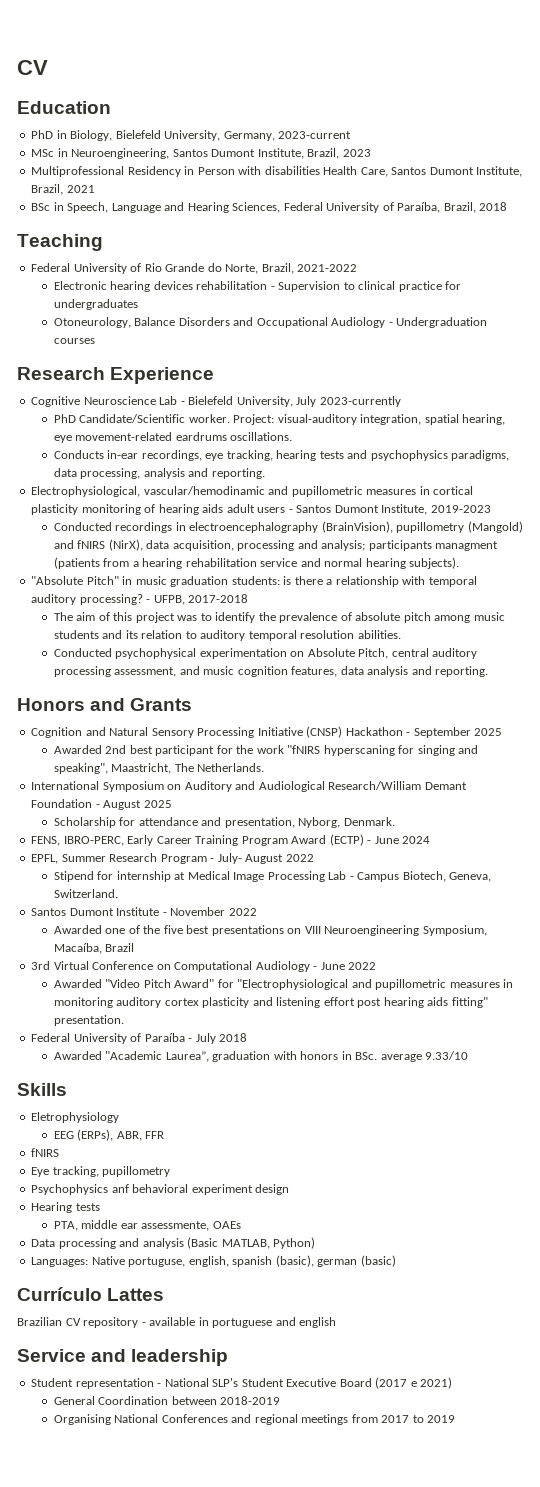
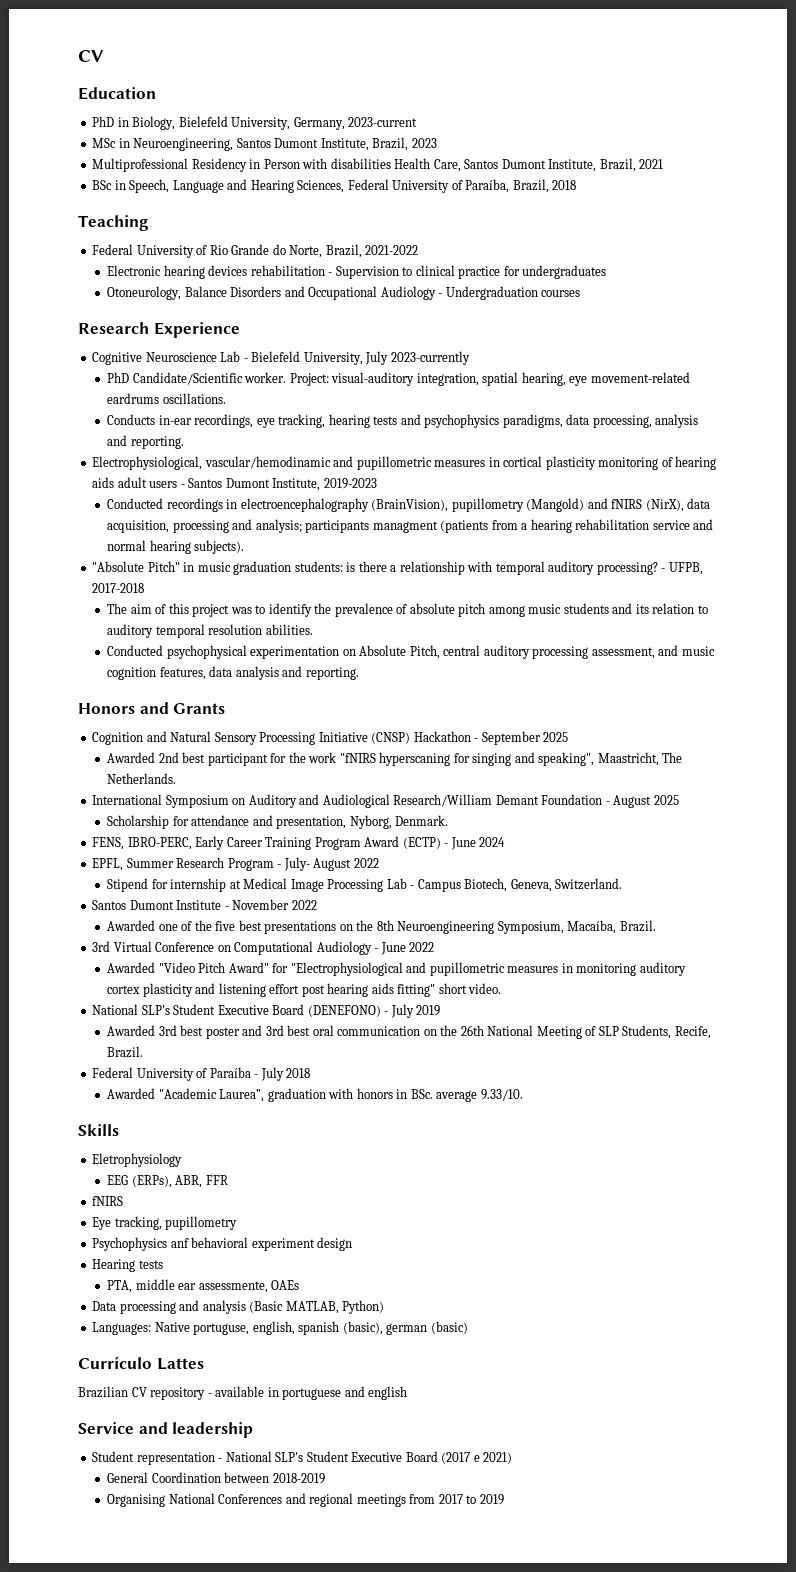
[304,926,321,934] VIII -> [356,920,394,931] the 8th
[105,943,135,952] Brazil -> [619,920,656,932] Brazil.
[53,1015,124,1026] presentation. -> [438,983,502,994] [92,1004,441,1018] [107,1025,711,1039] [107,1046,144,1058] short video. // National SLP’s Student Executive Board (DENEFONO) - July 2019 // Awarded 3rd best poster and 3rd best oral communication on the 26th National Meeting of SLP Students, Recife, Brazil.
[425,1051,469,1060] 9.33/10 -> [480,1089,523,1101] 9.33/10.

